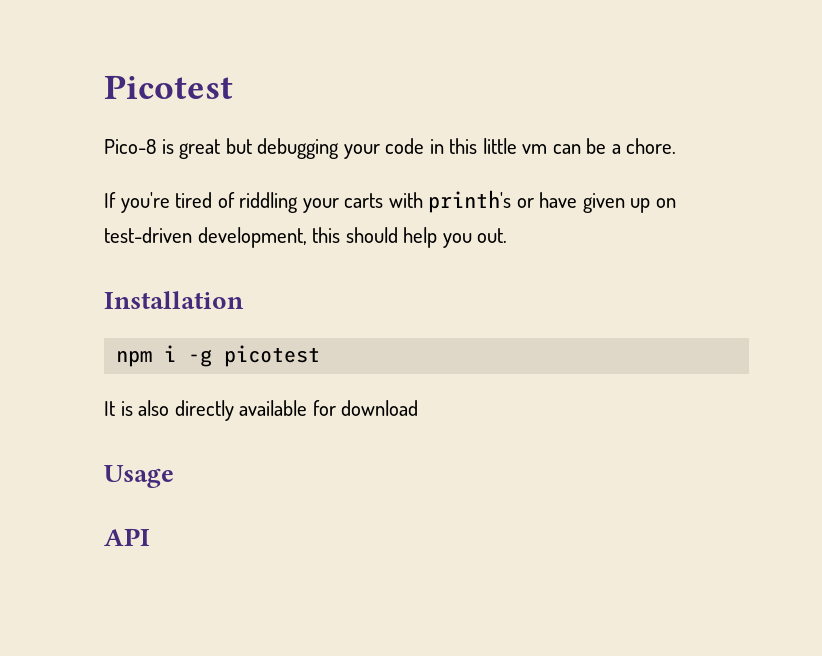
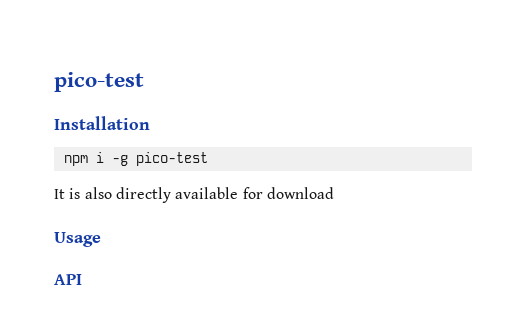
[104,75,233,99] [104,138,677,159] [104,190,676,213] [104,227,508,248] Picotest // Pico-8 is great but debugging your code in this little vm can be a chore. // If you're tired of riddling your carts with printh's or have given up on test-driven development, this should help you out. -> [54,72,144,92] pico-test
[224,345,321,367] picotest -> [135,152,208,166] pico-test

